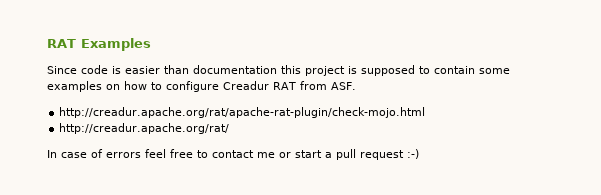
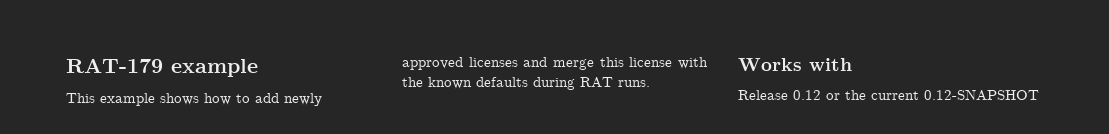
[47,38,151,51] [47,65,510,76] [47,81,356,92] [59,107,426,118] [59,123,230,134] [47,149,419,160] RAT Examples // Since code is easier than documentation this project is supposed to contain some examples on how to configure Creadur RAT from ASF. // http://creadur.apache.org/rat/apache-rat-plugin/check-mojo.html // http://creadur.apache.org/rat/ // In case of errors feel free to contact me or start a pull request :-) -> [66,58,258,77] [66,93,322,106] [402,57,708,70] [402,77,650,90] [738,58,852,71] [738,89,1039,101] RAT-179 example // This example shows how to add newly approved licenses and merge this license with the known defaults during RAT runs. // Works with // Release 0.12 or the current 0.12-SNAPSHOT

